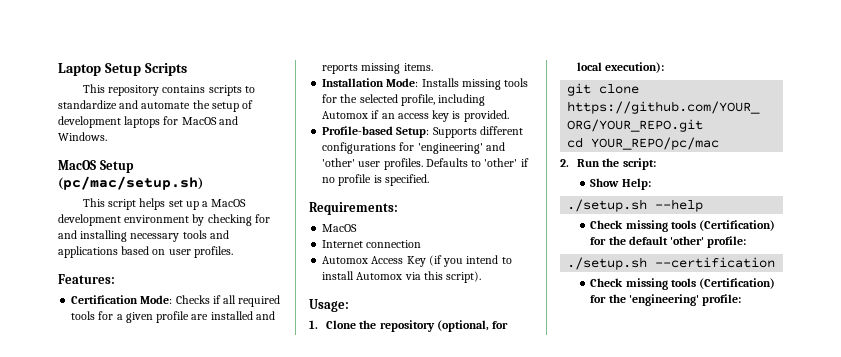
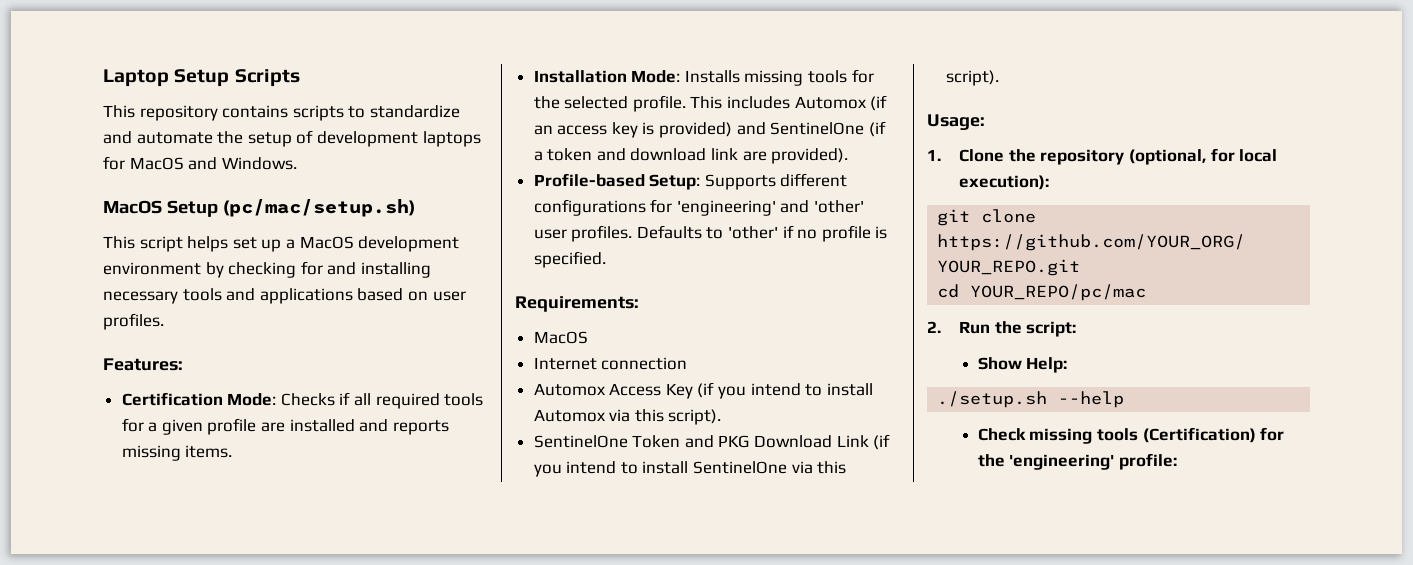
[400,94,486,106] [322,110,509,122] profile, including Automox if an access key is provided. -> [632,95,888,112] [533,121,886,138] [533,148,849,164] profile. This includes Automox (if an access key is provided) and SentinelOne (if a token and download link are provided).
(482, 277) none -> [533,434,891,450] [533,461,847,477] [945,70,999,86] // SentinelOne Token and PKG Download Link (if you intend to install SentinelOne via this script).
[590,220,776,232] [590,236,747,248] [567,257,776,270] // Check missing tools (Certification) for the default 'other' profile: // ./setup.sh --certification -> (1125, 399) none

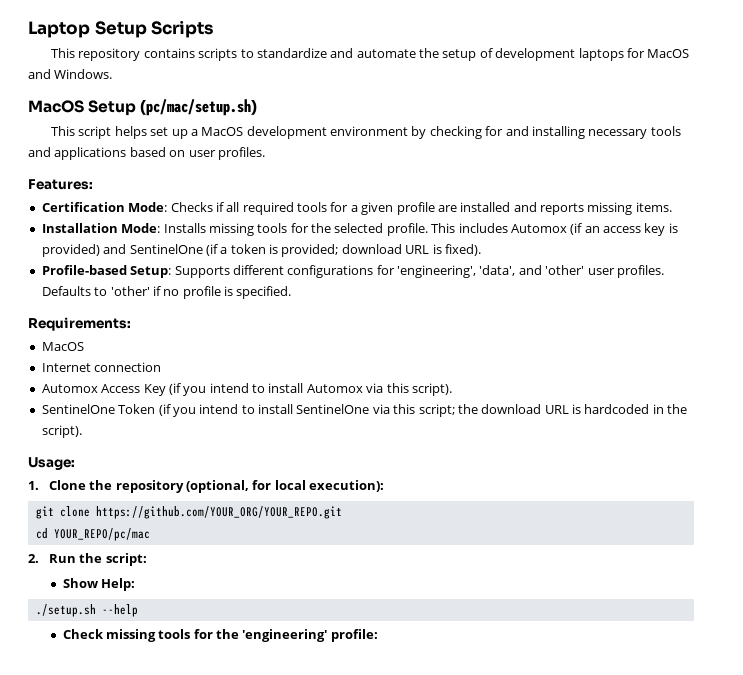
[596,148,849,164] and download link are provided). -> [269,244,481,257] is provided; download URL is fixed).
[676,200,776,216] 'engineering' -> [397,265,516,278] 'engineering', 'data',
[684,435,869,448] and PKG Download Link -> (156, 409) none
(847, 467) none -> [418,404,688,417] script; the download URL is hardcoded in the
[1142,427,1256,443] (Certification) -> (191, 634) none

